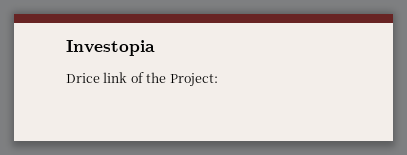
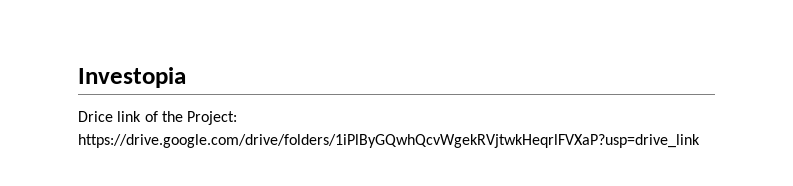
(218, 80) none -> [78,134,700,148] https://drive.google.com/drive/folders/1iPlByGQwhQcvWgekRVjtwkHeqrlFVXaP?usp=drive_link

